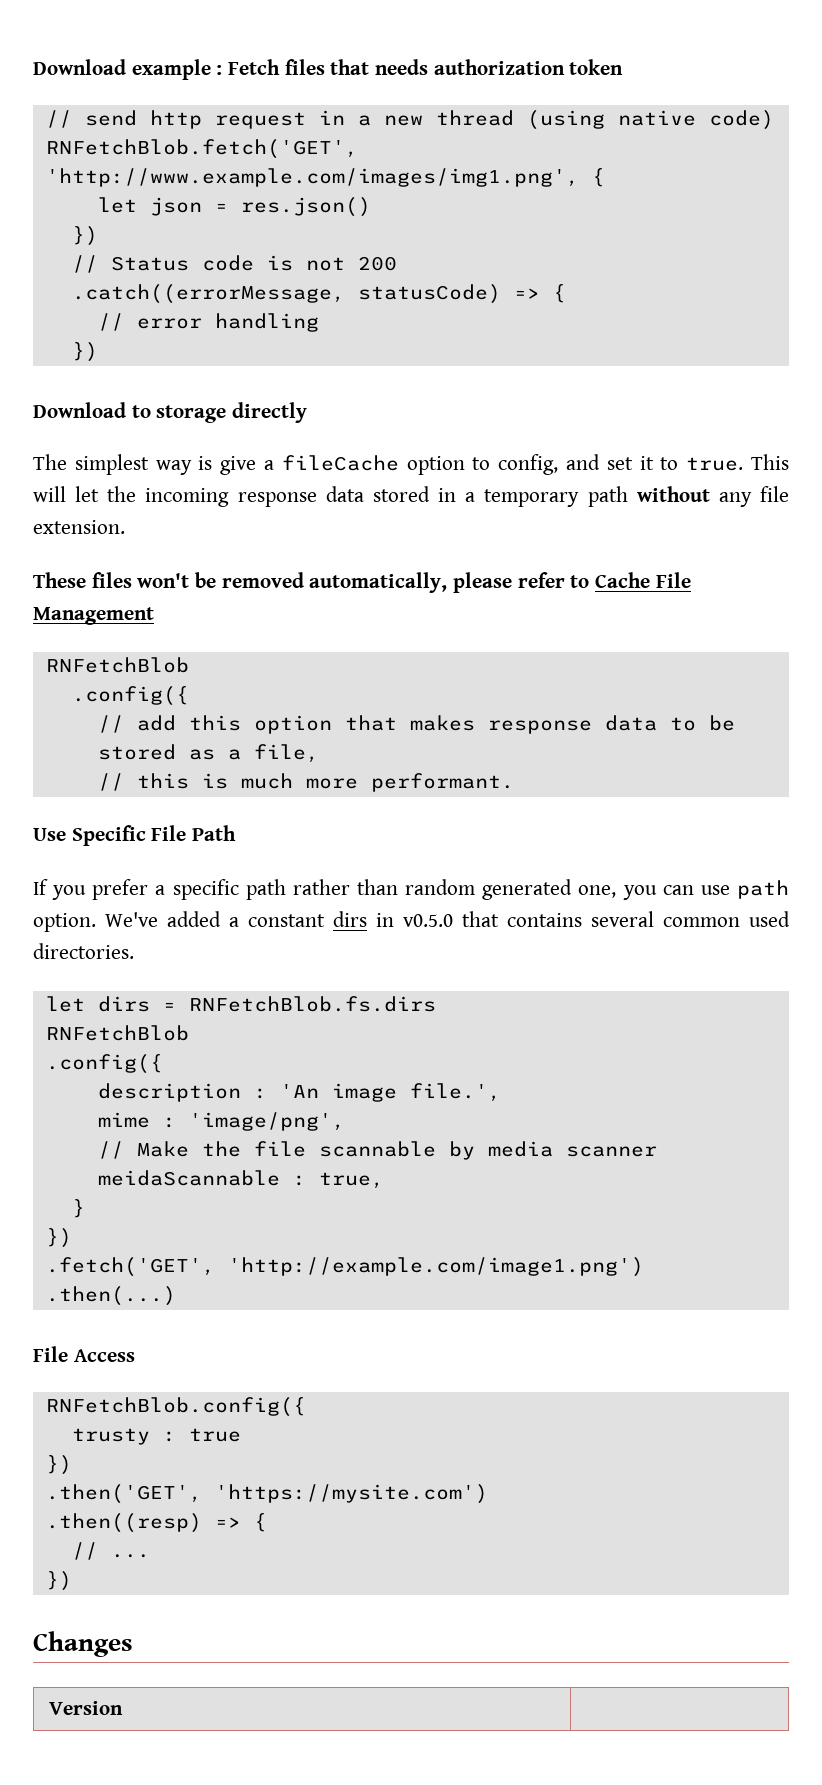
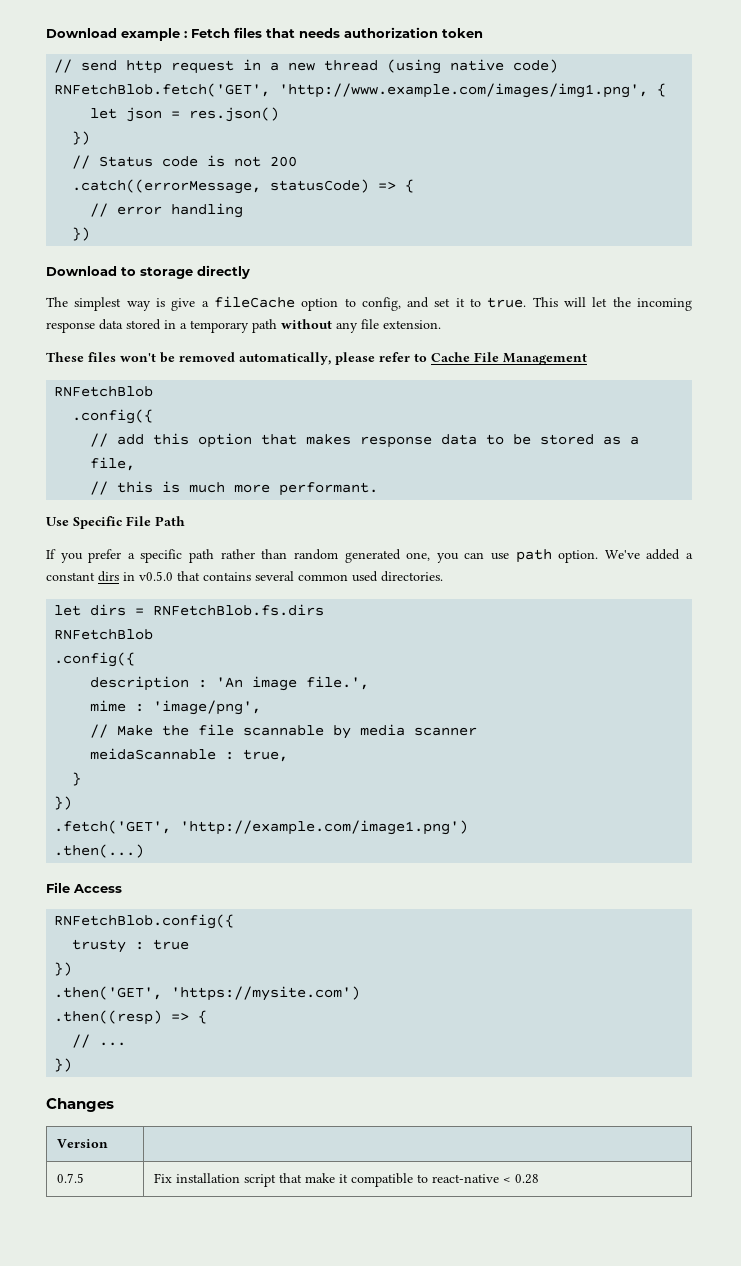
(124, 1708) none -> [57,1173,85,1183] [154,1173,540,1187] // 0.7.5 | Fix installation script that make it compatible to react-native < 0.28

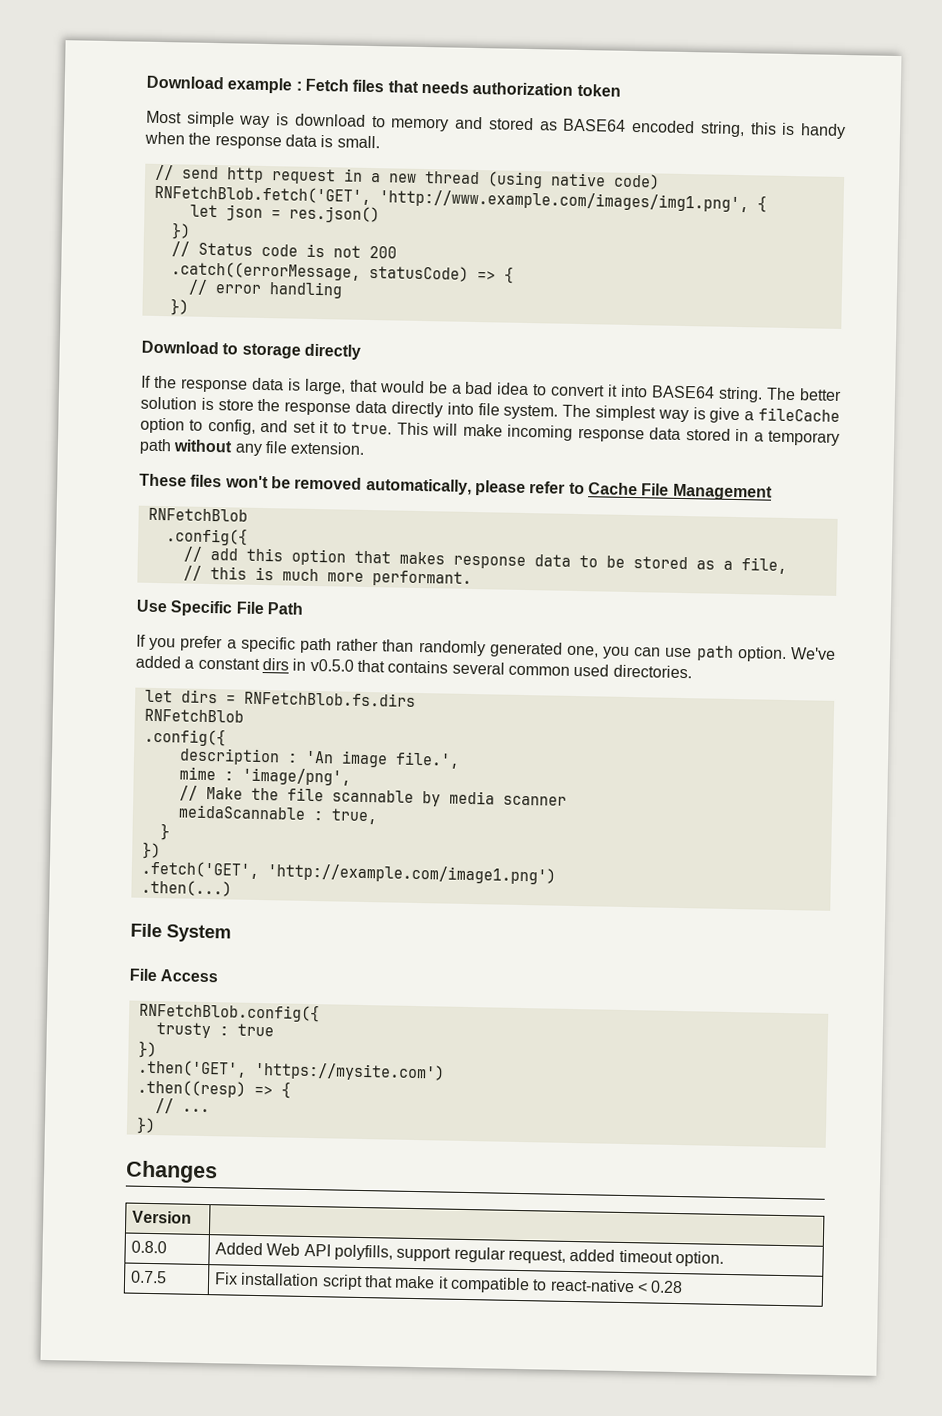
(483, 33) none -> [146,110,847,140] [144,131,380,150] // Most simple way is download to memory and stored as BASE64 encoded string, this is handy when the response data is small.
(250, 272) none -> [141,375,842,403] [140,396,559,420] If the response data is large, that would be a bad idea to convert it into BASE64 string. The better solution is store the response data directly into file system.
[592,297,631,307] let the -> [462,423,503,437] make
[293,549,338,560] random -> [417,639,486,657] randomly
(145, 851) none -> [130,923,231,943] // File System
(109, 1143) none -> [131,1240,168,1254] [215,1242,724,1267] // 0.8.0 | Added Web API polyfills, support regular request, added timeout option.

